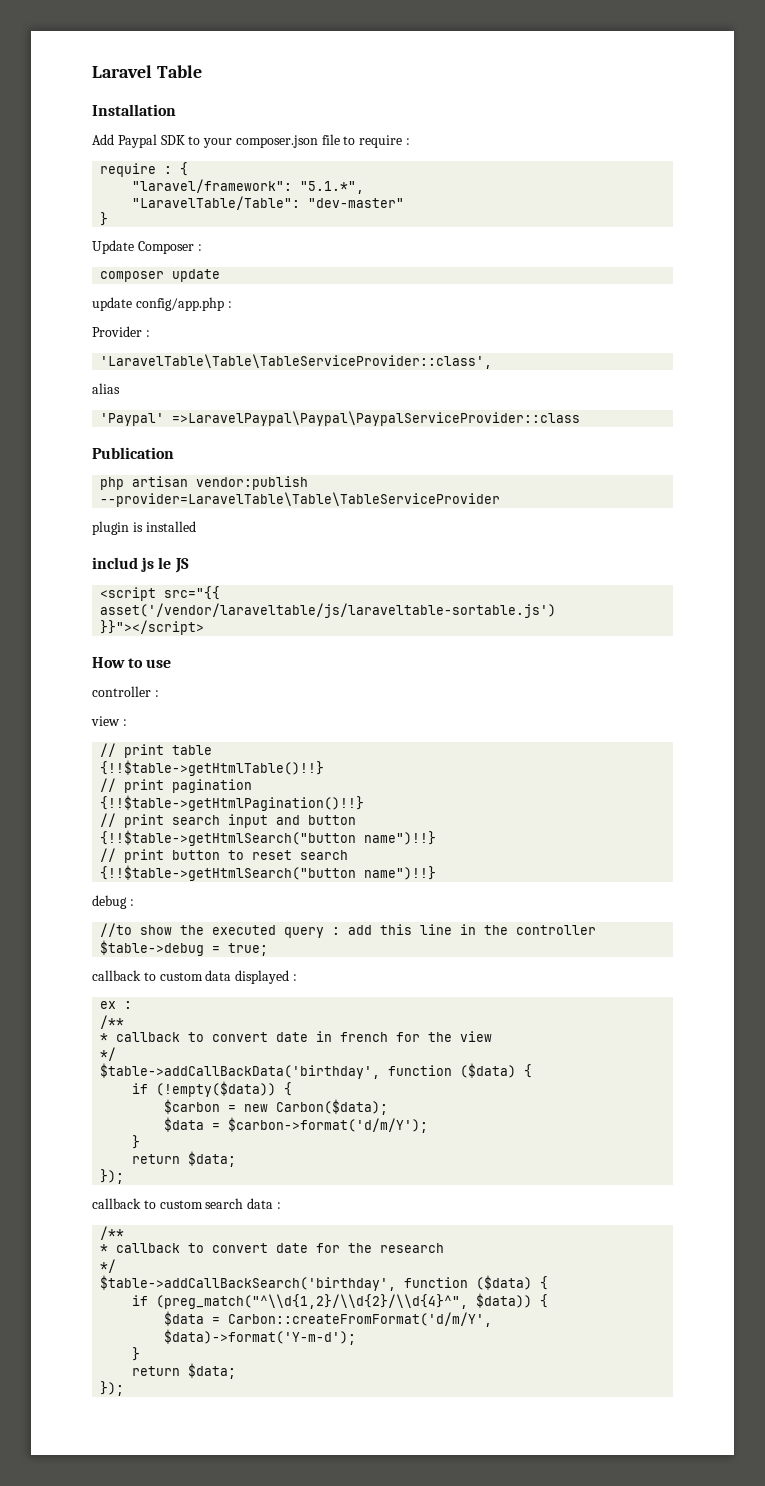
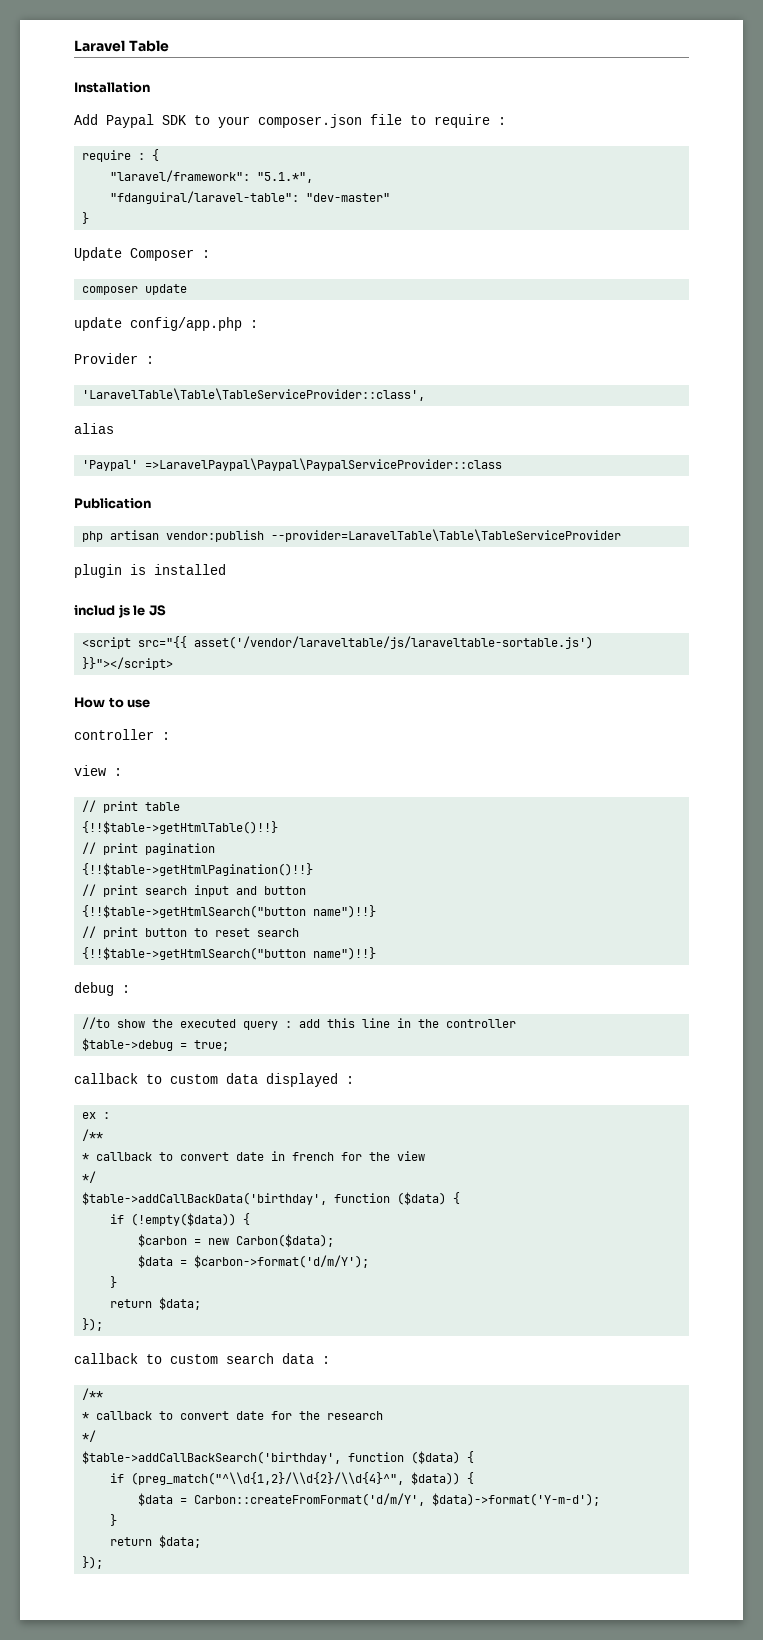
[132,196,301,210] "LaravelTable/Table": -> [110,191,300,204] "fdanguiral/laravel-table":

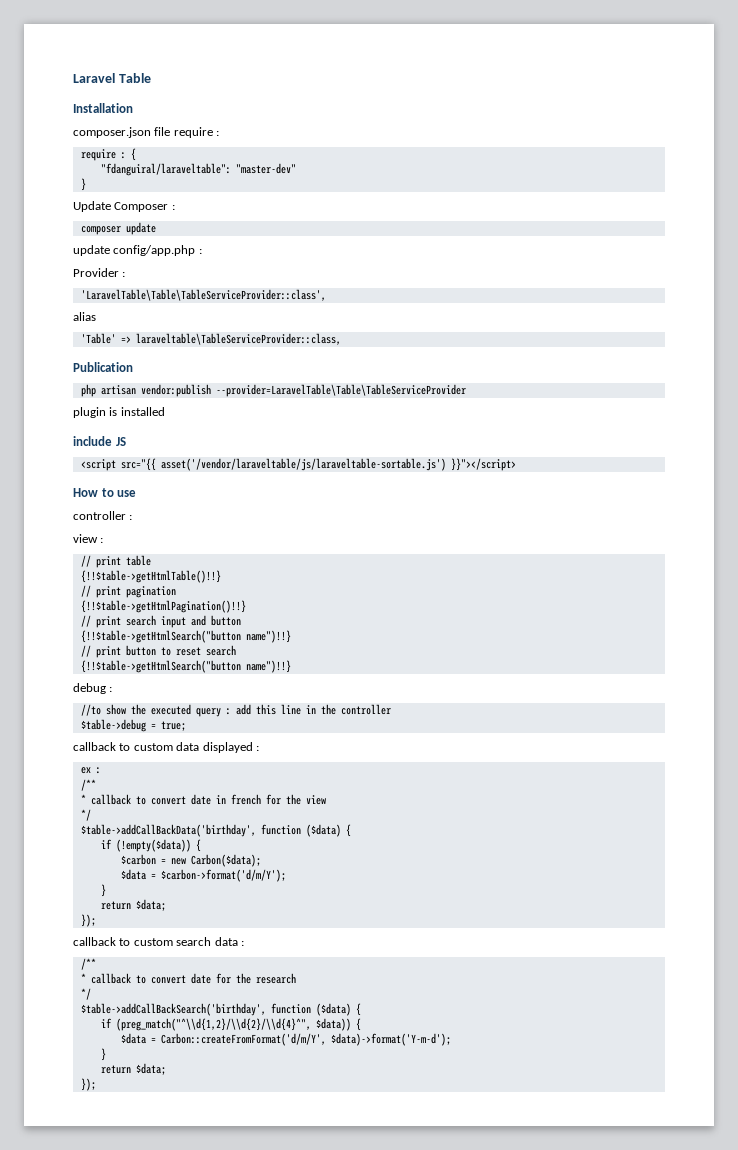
[74,114,250,128] Add Paypal SDK to your -> (133, 108) none
[410,115,426,125] to -> (171, 131) none
[110,170,314,183] [110,191,391,204] "laravel/framework": "5.1.*", // "fdanguiral/laravel-table": "dev-master" -> [100,163,296,176] "fdanguiral/laraveltable": "master-dev"
[82,458,503,471] 'Paypal' =>LaravelPaypal\Paypal\PaypalServiceProvider::class -> [80,333,341,345] 'Table' => laraveltable\TableServiceProvider::class,
[74,604,146,618] includ js le -> [73,436,112,446] include

